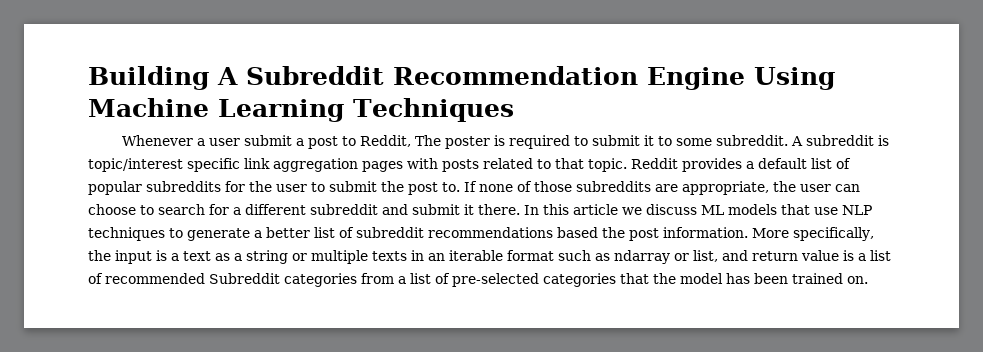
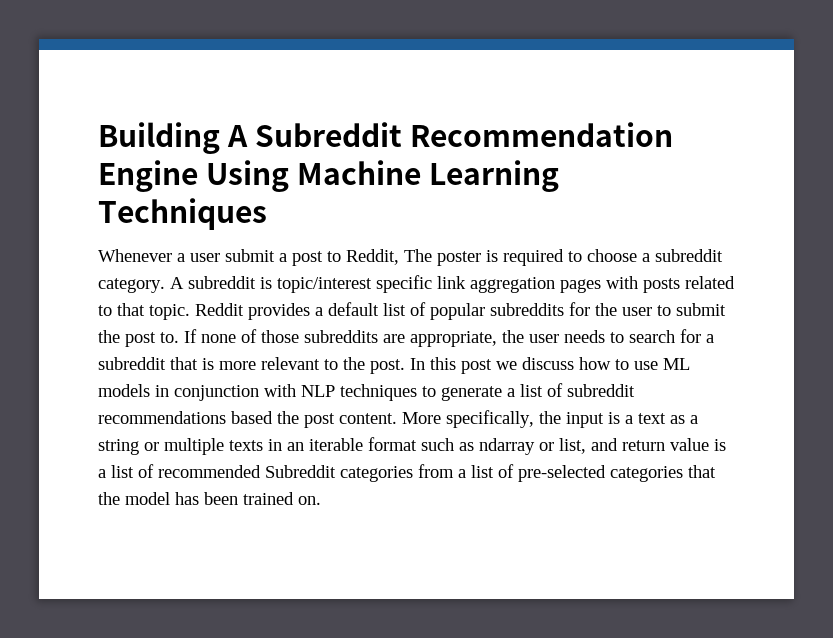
[591,135,788,146] submit it to some subreddit. -> [587,249,723,262] [98,278,165,293] choose a subreddit category.
[835,184,860,192] [88,204,136,215] can choose -> [564,330,605,343] needs
[245,204,520,215] different subreddit and submit it there. -> [98,357,405,374] subreddit that is more relevant to the post.
[573,204,618,215] article -> [461,359,492,374] post
[701,204,838,215] ML models that use -> [579,357,690,370] [98,384,296,401] how to use ML models in conjunction with
[266,227,310,238] better -> (515, 392) none
[663,227,748,238] information. -> [339,413,397,424] content.

